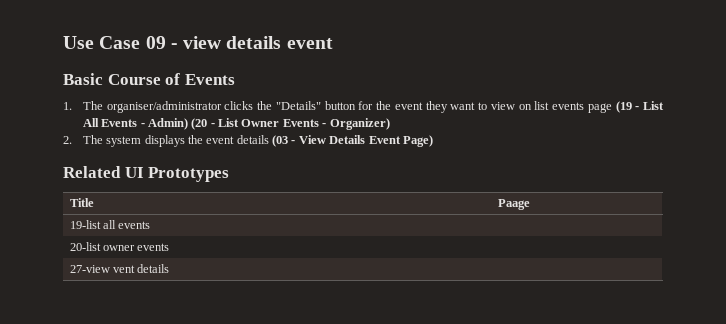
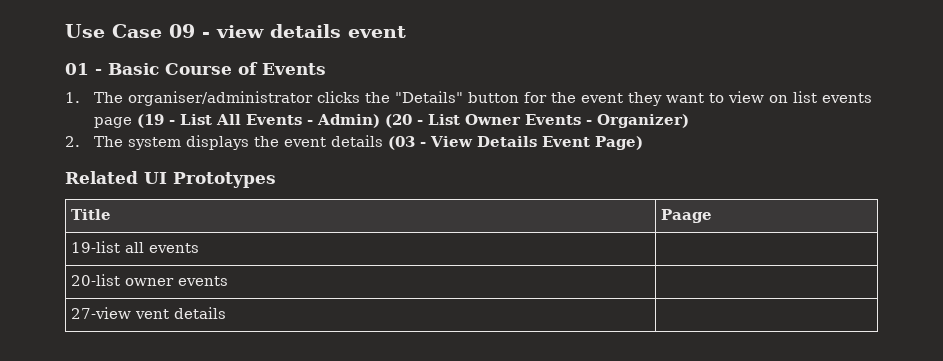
(333, 43) none -> [65,63,102,75] 01 -

